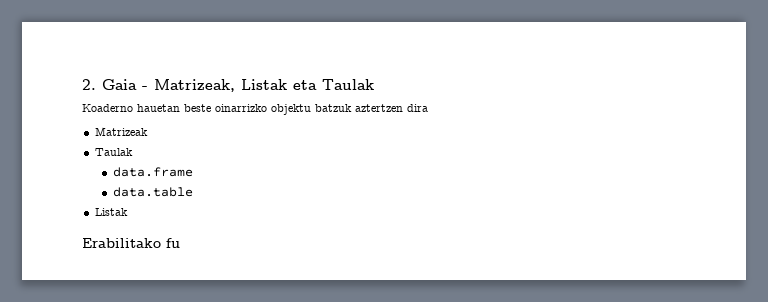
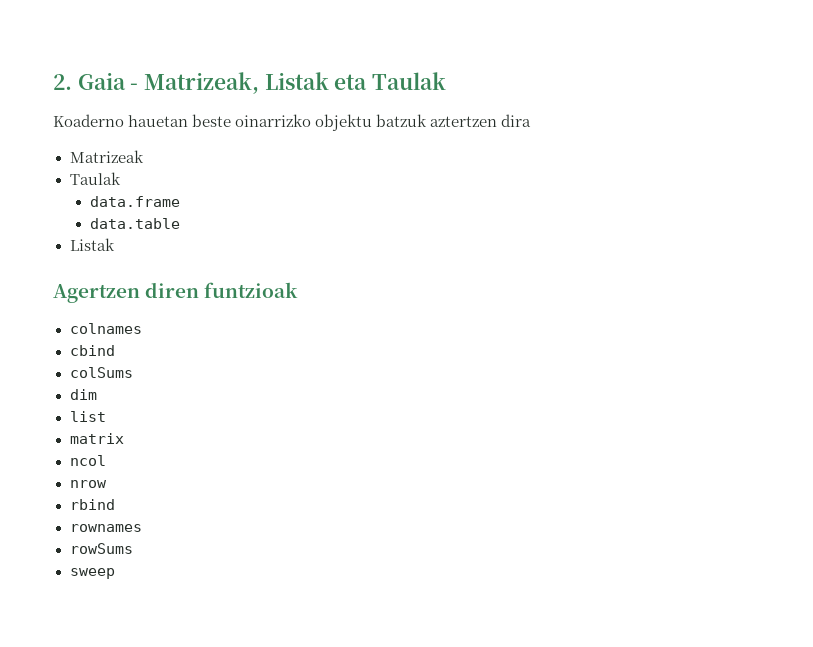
[82,238,180,248] Erabilitako fu -> [53,282,299,303] [69,323,142,334] [69,345,115,356] [69,367,133,378] [69,389,97,400] [69,411,106,422] [69,433,124,444] [69,455,106,466] [69,480,107,488] [69,499,115,510] [69,524,142,532] [69,543,133,554] [69,568,115,579] Agertzen diren funtzioak // colnames // cbind // colSums // dim // list // matrix // ncol // nrow // rbind // rownames // rowSums // sweep

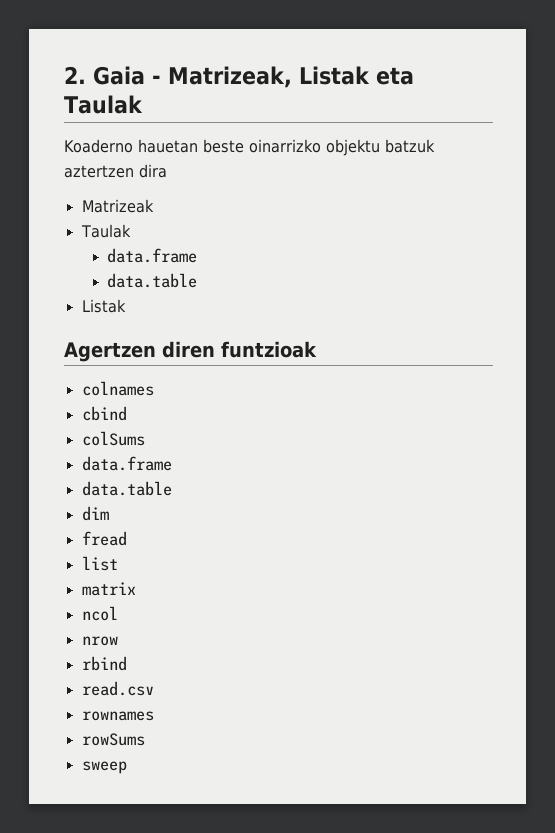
(133, 372) none -> [81,456,172,471] [81,481,172,496] // data.frame // data.table
(97, 394) none -> [81,531,127,546] // fread
(115, 504) none -> [81,681,154,696] // read.csv

